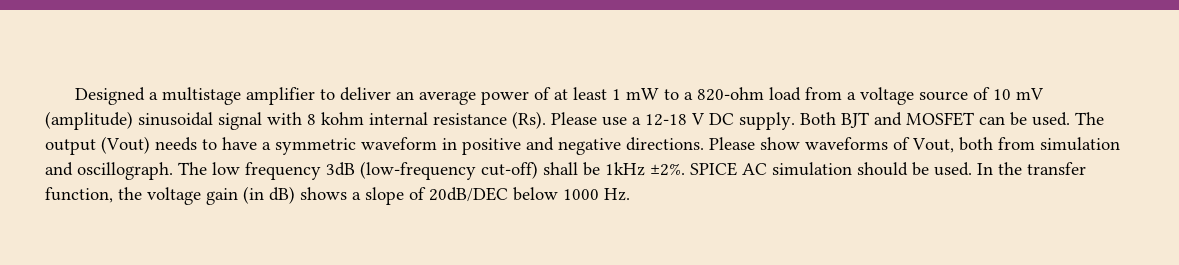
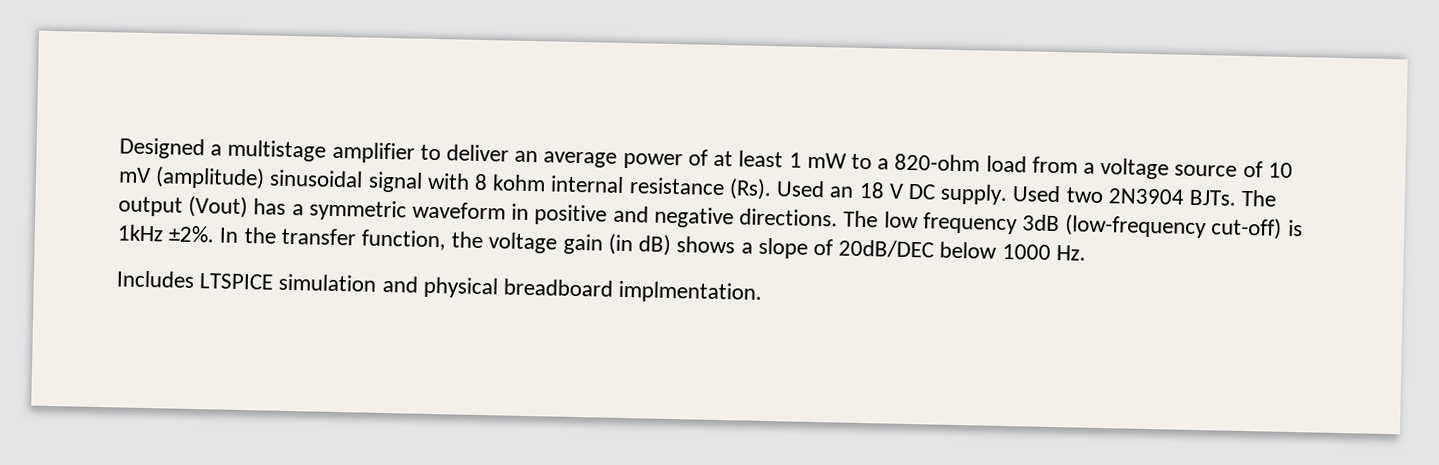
[551,112,1104,130] [45,136,257,155] Please use a 12-18 V DC supply. Both BJT and MOSFET can be used. The output (Vout) needs to have -> [776,180,1277,207] [118,195,287,219] Used an 18 V DC supply. Used two 2N3904 BJTs. The output (Vout) has
[709,137,1120,153] [45,162,173,180] Please show waveforms of Vout, both from simulation and oscillograph. -> (839, 217) none
[543,162,972,176] shall be 1kHz ±2%. SPICE AC simulation should be used. -> [1287,219,1303,237] [117,224,216,243] is 1kHz ±2%.
(630, 194) none -> [116,270,763,304] // Includes LTSPICE simulation and physical breadboard implmentation.

